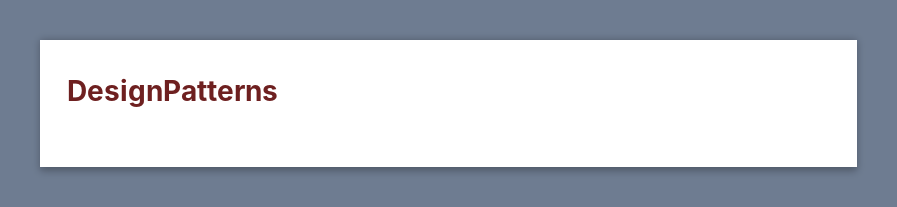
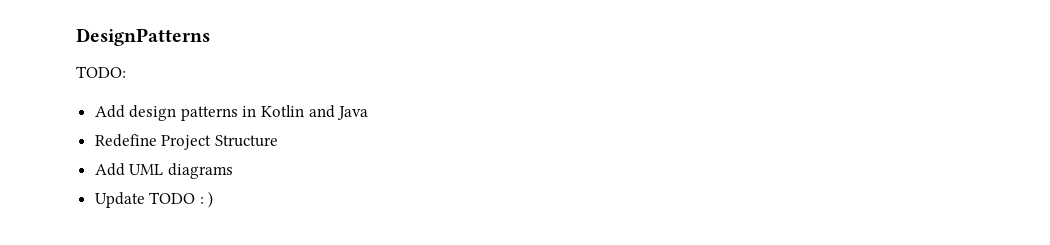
(278, 92) none -> [76,66,126,78] [94,105,369,121] [94,134,278,150] [94,163,233,179] [94,191,214,208] // TODO: // Add design patterns in Kotlin and Java // Redefine Project Structure // Add UML diagrams // Update TODO : )

